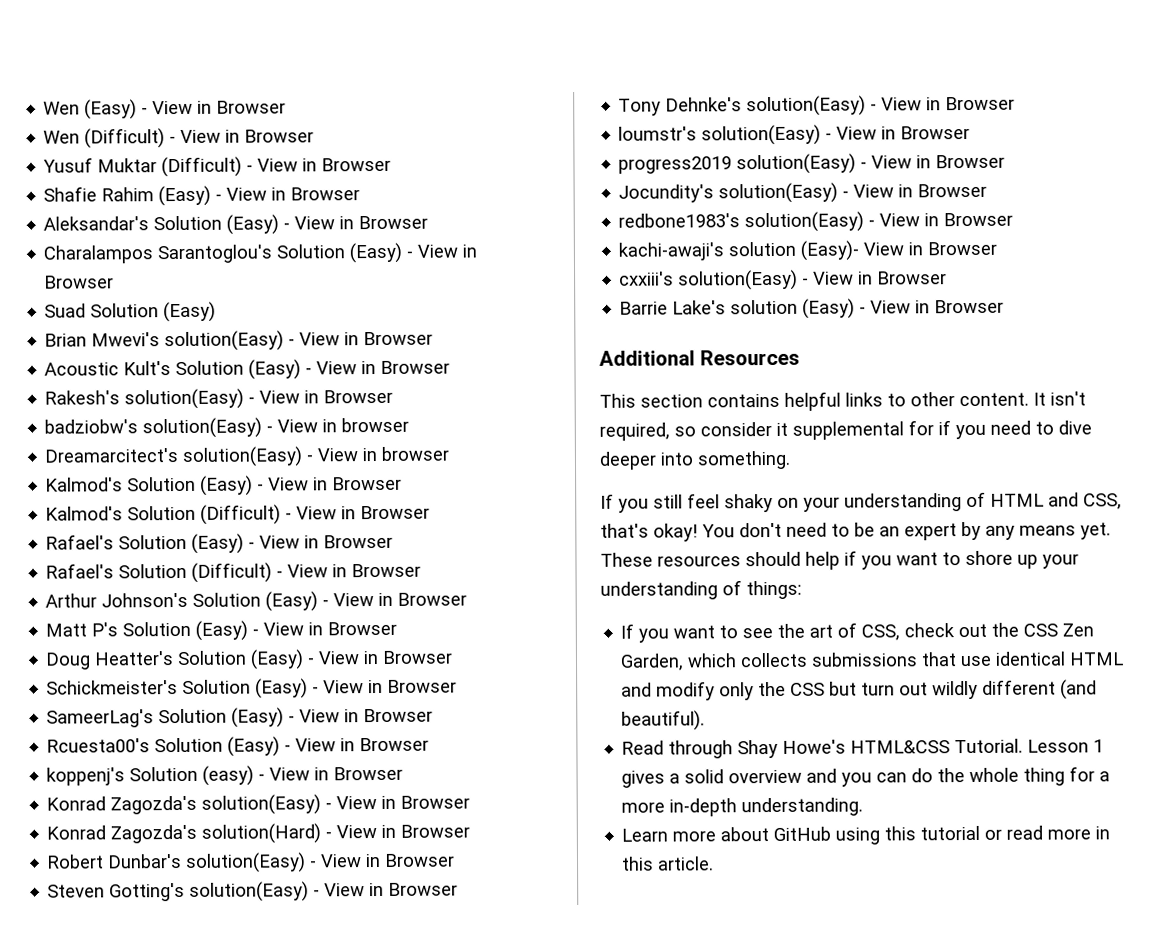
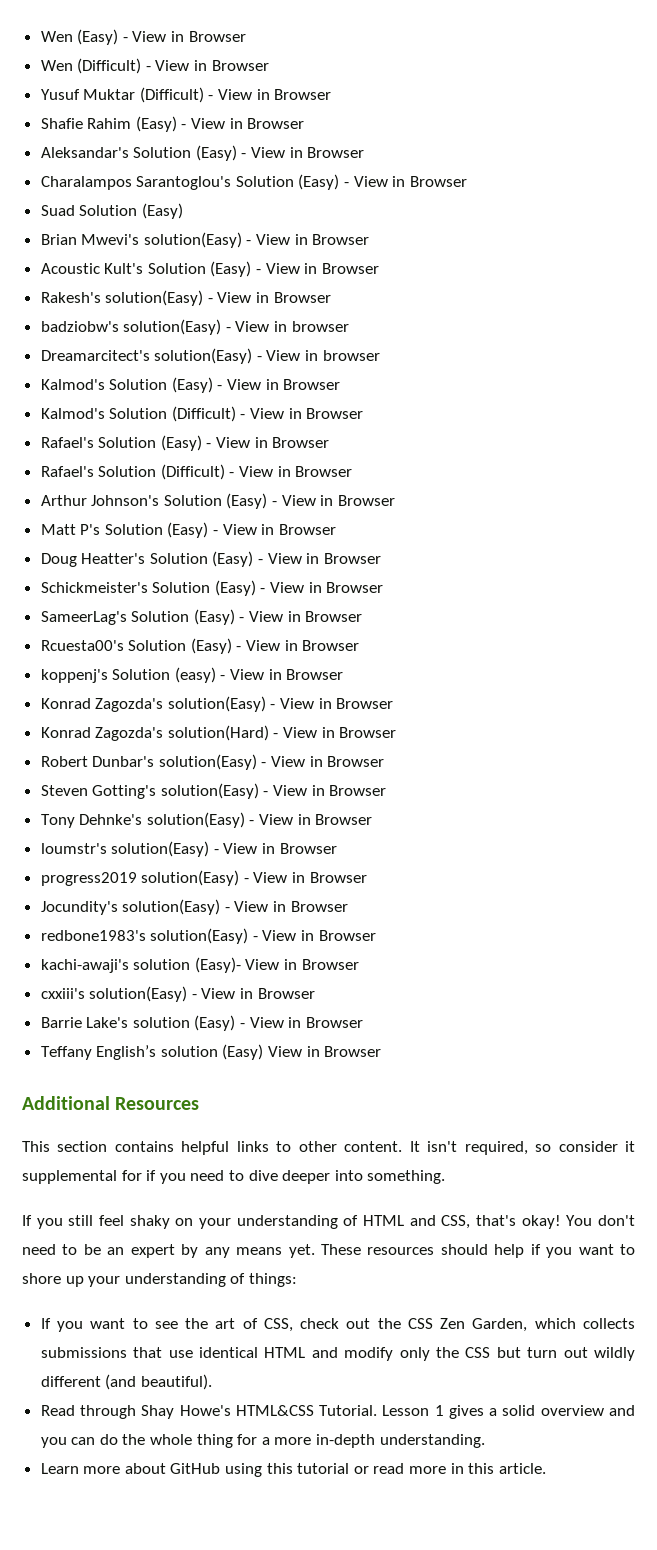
(1005, 306) none -> [40,1044,382,1060] // Teffany English’s solution (Easy) View in Browser

